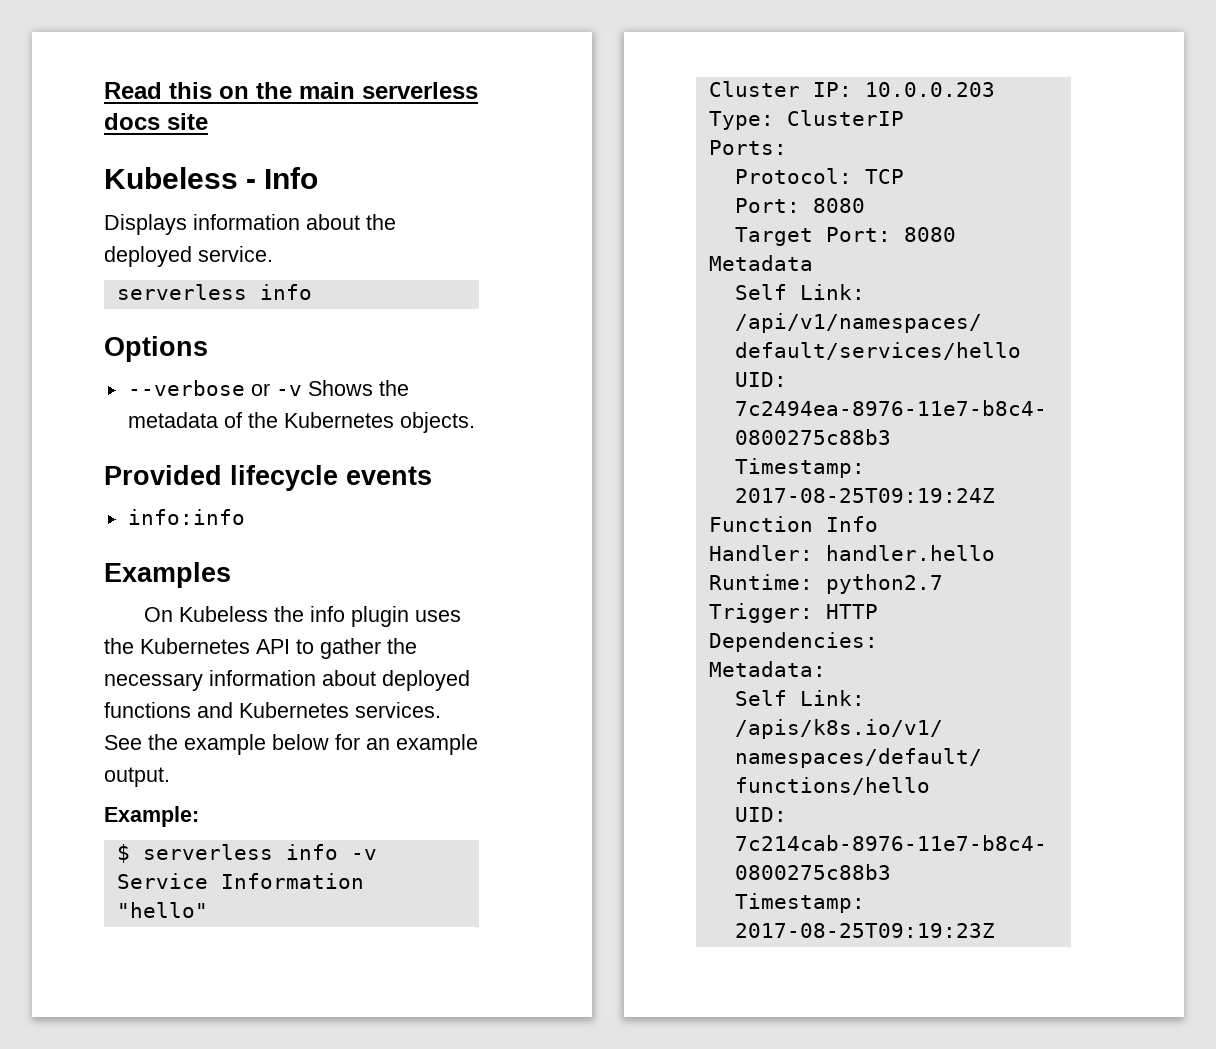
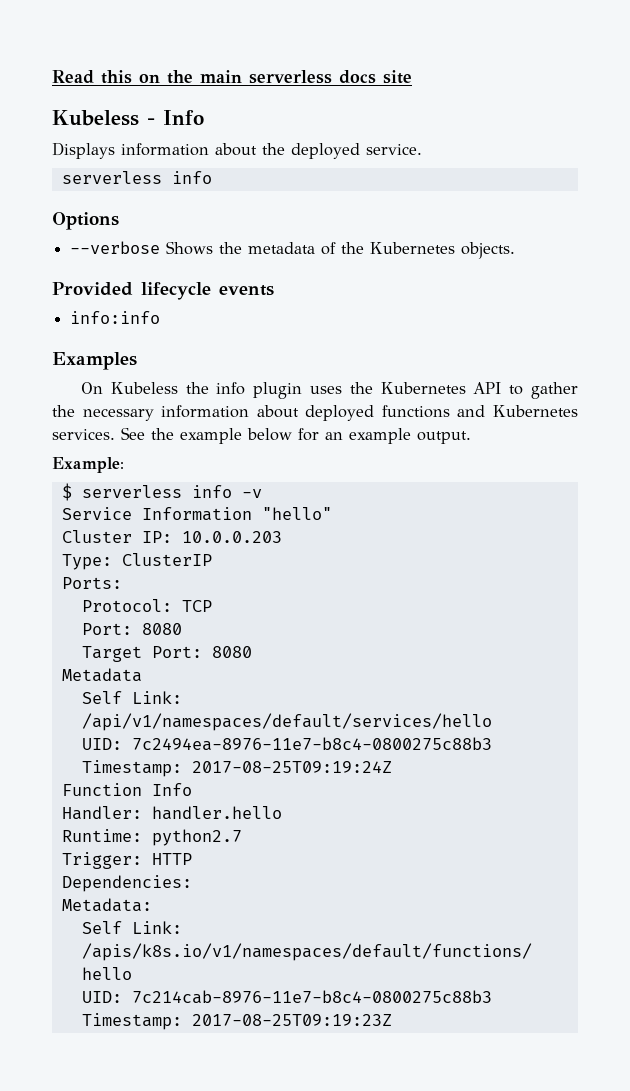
[250,383,302,396] or -v -> (161, 247) none

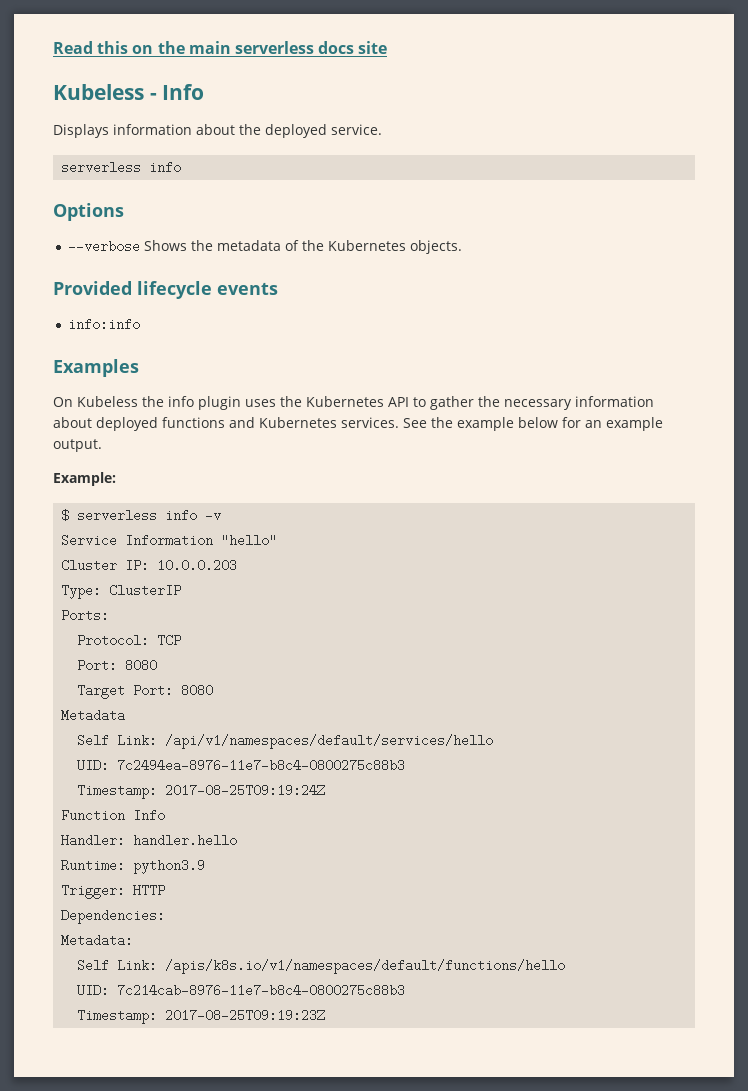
[151,829,242,846] python2.7 -> [133,859,206,874] python3.9

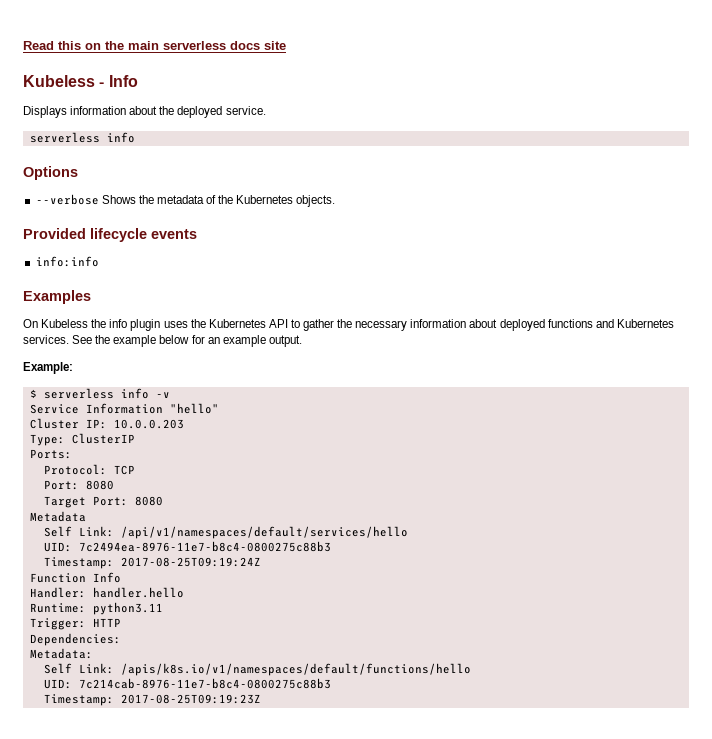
[133,859,206,874] python3.9 -> [92,602,163,615] python3.11

